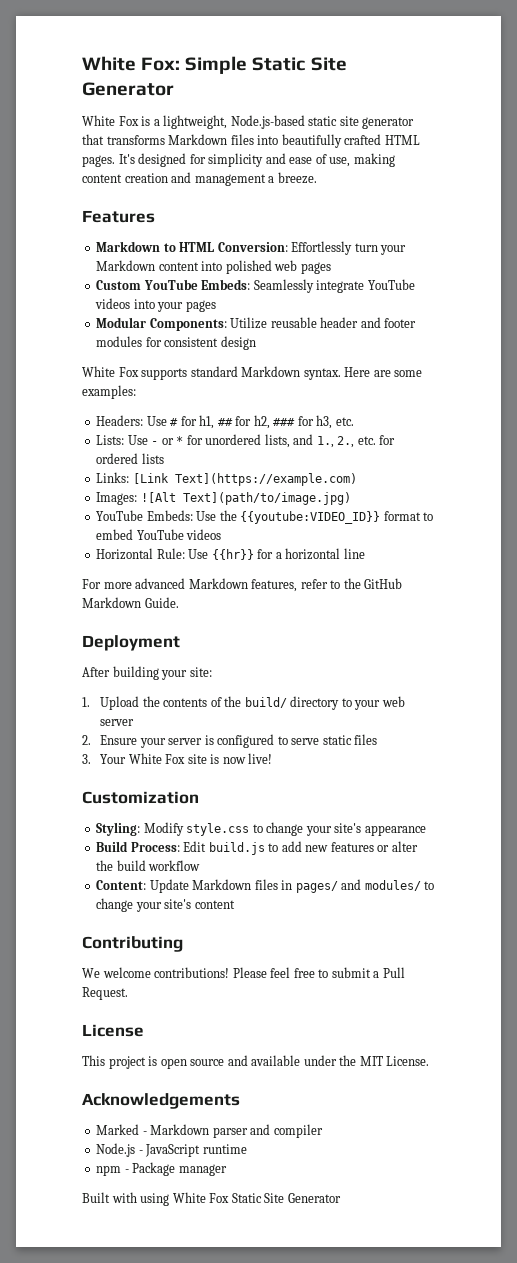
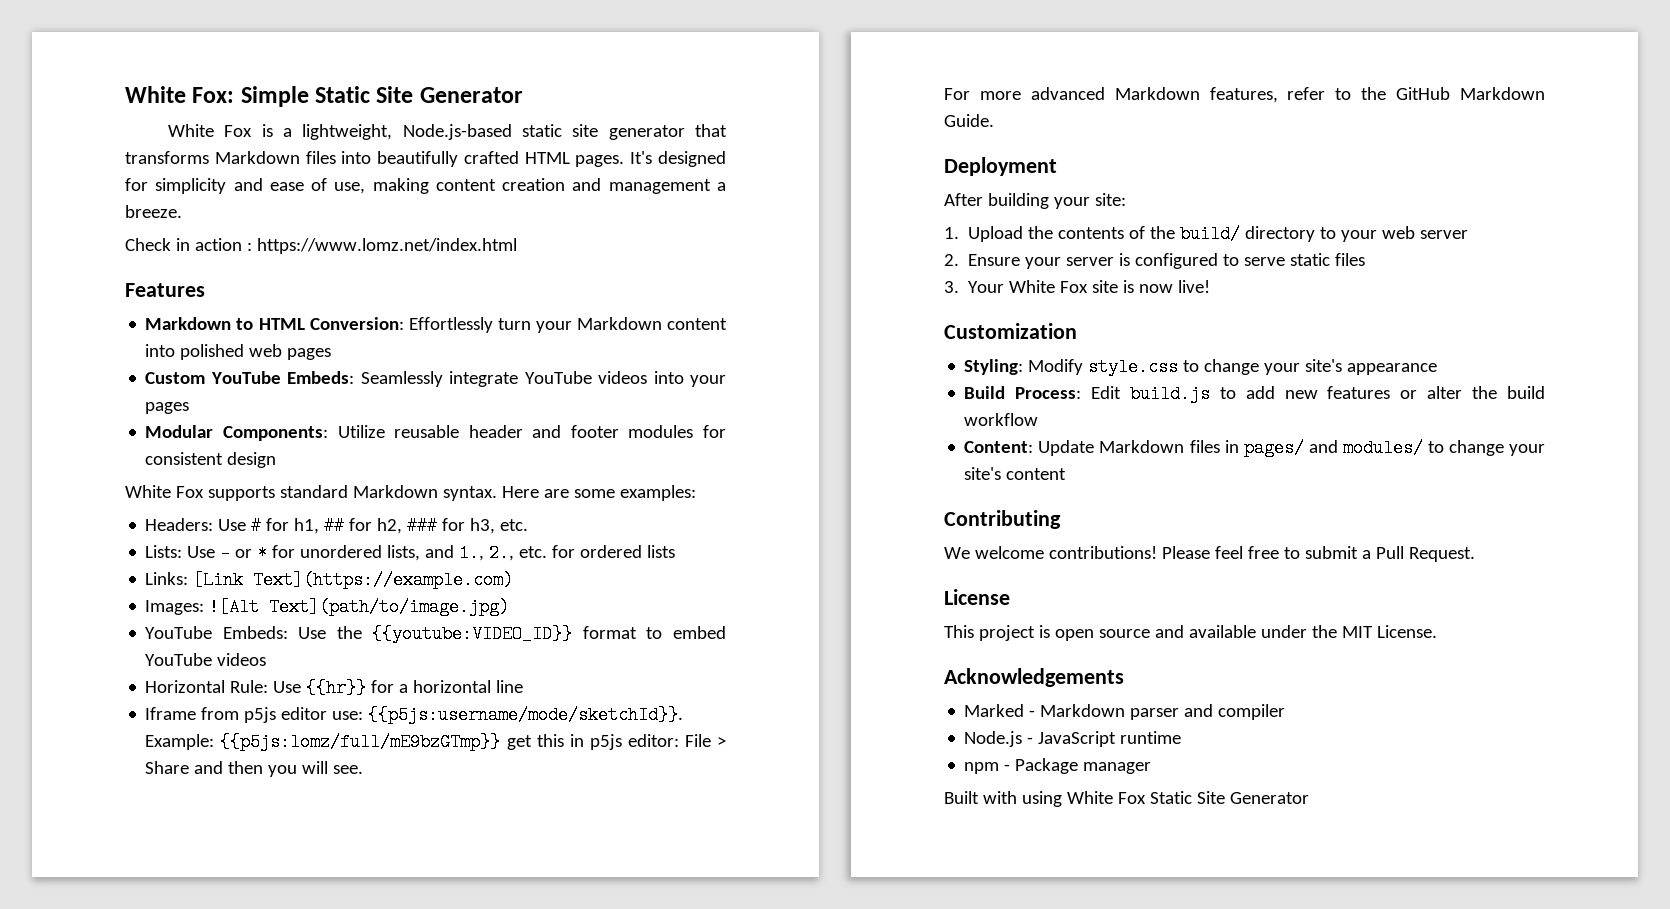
(317, 178) none -> [125,238,517,254] // Check in action : https://www.lomz.net/index.html
(365, 553) none -> [145,706,684,724] [145,733,726,751] [145,761,364,777] // Iframe from p5js editor use: {{p5js:username/mode/sketchId}}. Example: {{p5js:lomz/full/mE9bzGTmp}} get this in p5js editor: File > Share and then you will see.

